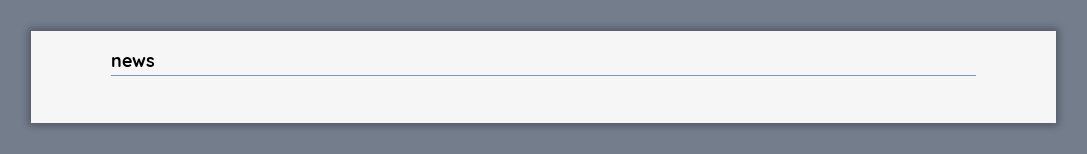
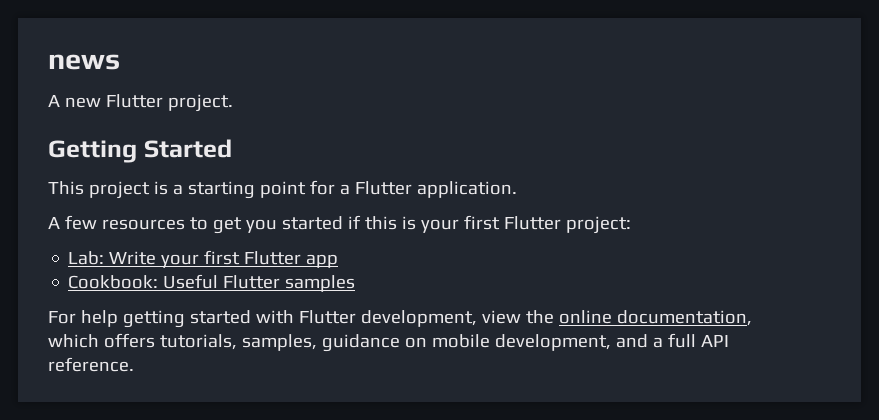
(155, 62) none -> [48,94,233,112] [48,139,232,163] [48,180,517,199] [48,215,631,234] [68,250,339,268] [68,274,356,292] [48,310,752,328] [48,333,729,352] [48,357,134,372] // A new Flutter project. // Getting Started // This project is a starting point for a Flutter application. // A few resources to get you started if this is your first Flutter project: // Lab: Write your first Flutter app // Cookbook: Useful Flutter samples // For help getting started with Flutter development, view the online documentation, which offers tutorials, samples, guidance on mobile development, and a full API reference.

